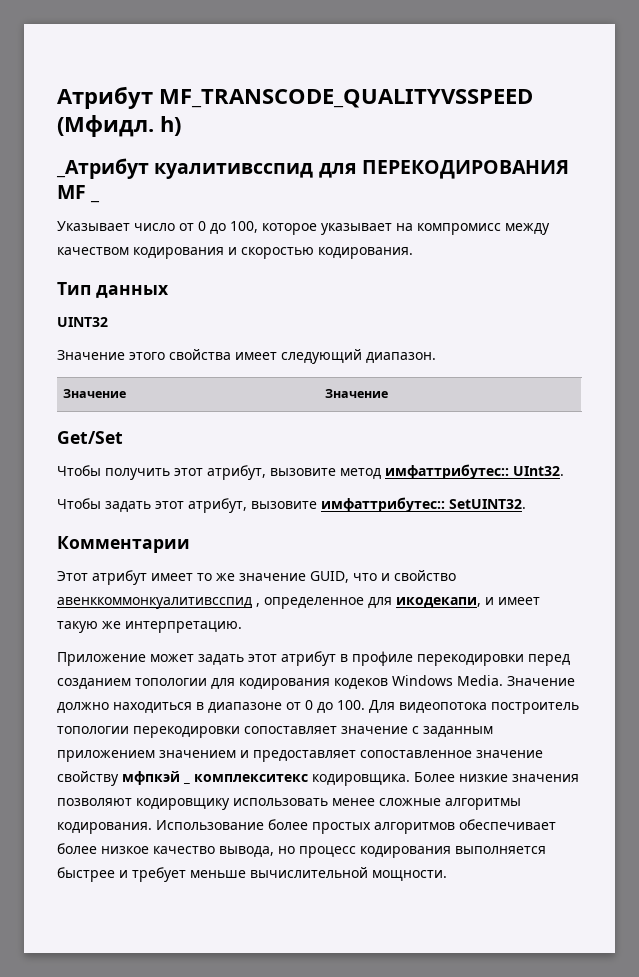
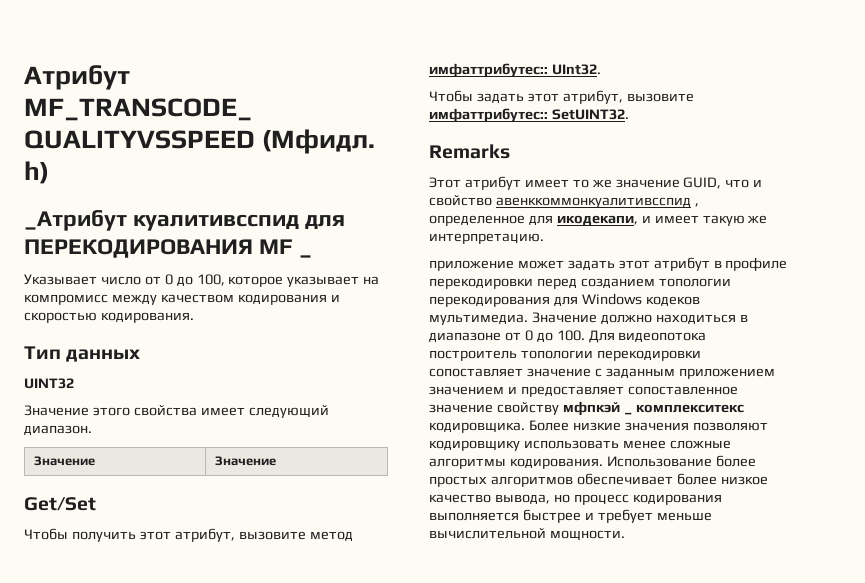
[57,536,190,553] Комментарии -> [429,144,510,159] Remarks
[57,652,146,666] Приложение -> [429,260,514,271] приложение
[211,675,503,690] для кодирования кодеков Windows Media. -> [429,293,700,307] [429,314,528,325] перекодирования для Windows кодеков мультимедиа.

